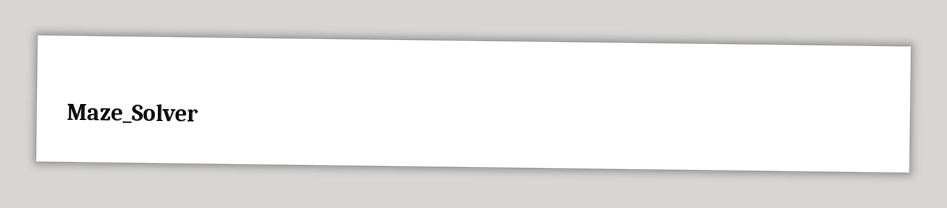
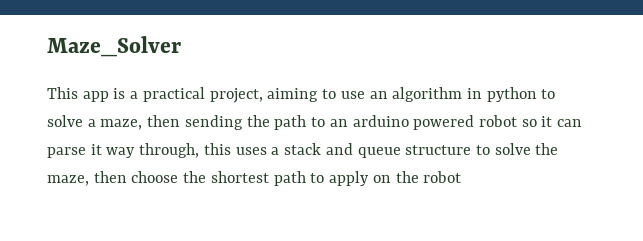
(198, 113) none -> [47,87,556,103] [47,115,583,130] [47,143,559,158] [47,171,462,186] // This app is a practical project, aiming to use an algorithm in python to solve a maze, then sending the path to an arduino powered robot so it can parse it way through, this uses a stack and queue structure to solve the maze, then choose the shortest path to apply on the robot

